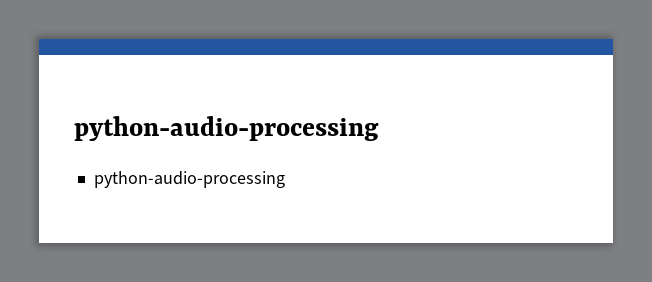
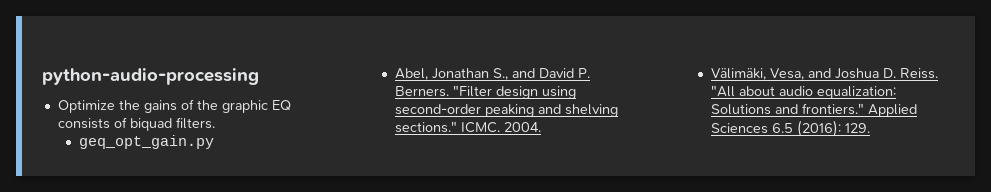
[93,171,285,188] python-audio-processing -> [57,99,291,113] [57,117,215,131] [79,135,215,149] [395,68,591,80] [395,85,577,99] [395,104,619,117] [395,121,542,133] [711,68,939,80] [711,85,897,99] [711,103,918,117] [711,120,871,137] Optimize the gains of the graphic EQ consists of biquad filters. // geq_opt_gain.py // Abel, Jonathan S., and David P. Berners. "Filter design using second-order peaking and shelving sections." ICMC. 2004. // Välimäki, Vesa, and Joshua D. Reiss. "All about audio equalization: Solutions and frontiers." Applied Sciences 6.5 (2016): 129.

